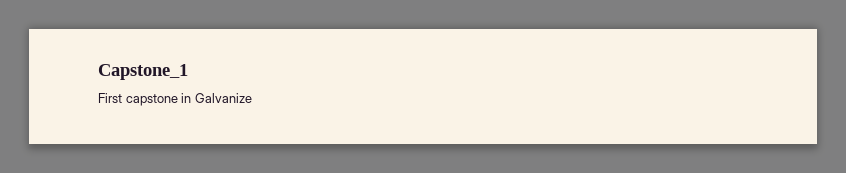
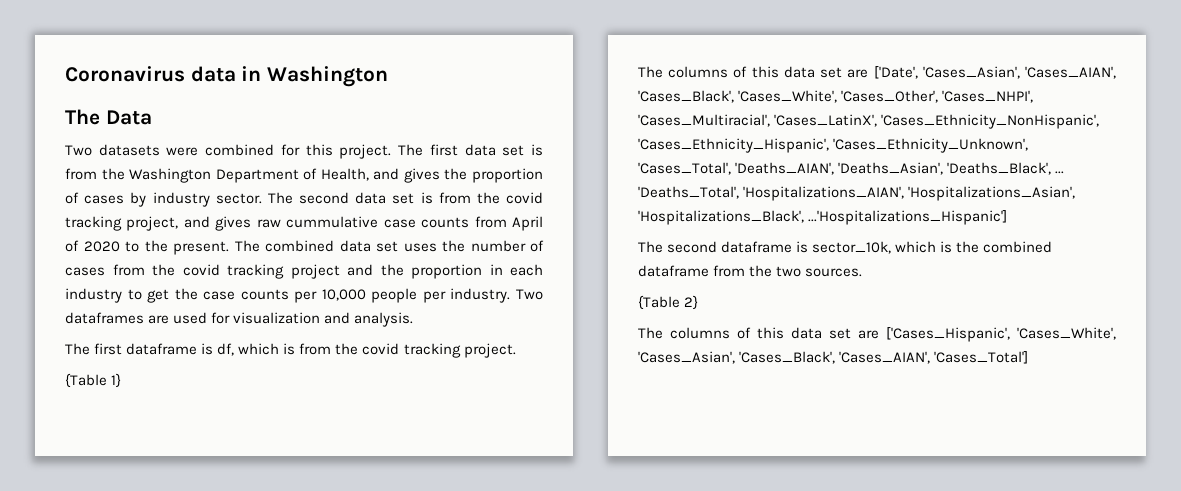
[98,64,188,80] [98,93,252,106] Capstone_1 // First capstone in Galvanize -> [65,66,389,87] [65,109,152,125] [65,144,544,159] [65,168,543,183] [65,192,544,207] [65,216,544,231] [65,240,544,255] [65,264,543,279] [65,288,543,303] [65,312,414,327] [65,343,516,358] [65,373,122,388] [638,66,1116,79] [638,90,1034,103] [638,114,1100,129] [638,138,1029,153] [638,162,1065,175] [638,186,1076,201] [638,210,1008,225] [638,241,1053,254] [638,265,863,277] [638,295,699,310] [638,327,1116,342] [638,351,1029,364] Coronavirus data in Washington // The Data // Two datasets were combined for this project. The first data set is from the Washington Department of Health, and gives the proportion of cases by industry sector. The second data set is from the covid tracking project, and gives raw cummulative case counts from April of 2020 to the present. The combined data set uses the number of cases from the covid tracking project and the proportion in each industry to get the case counts per 10,000 people per industry. Two dataframes are used for visualization and analysis. // The first dataframe is df, which is from the covid tracking project. // {Table 1} // The columns of this data set are ['Date', 'Cases_Asian', 'Cases_AIAN', 'Cases_Black', 'Cases_White', 'Cases_Other', 'Cases_NHPI', 'Cases_Multiracial', 'Cases_LatinX', 'Cases_Ethnicity_NonHispanic', 'Cases_Ethnicity_Hispanic', 'Cases_Ethnicity_Unknown', 'Cases_Total', 'Deaths_AIAN', 'Deaths_Asian', 'Deaths_Black', ... 'Deaths_Total', 'Hospitalizations_AIAN', 'Hospitalizations_Asian', 'Hospitalizations_Black', ...'Hospitalizations_Hispanic'] // The second dataframe is sector_10k, which is the combined dataframe from the two sources. // {Table 2} // The columns of this data set are ['Cases_Hispanic', 'Cases_White', 'Cases_Asian', 'Cases_Black', 'Cases_AIAN', 'Cases_Total']

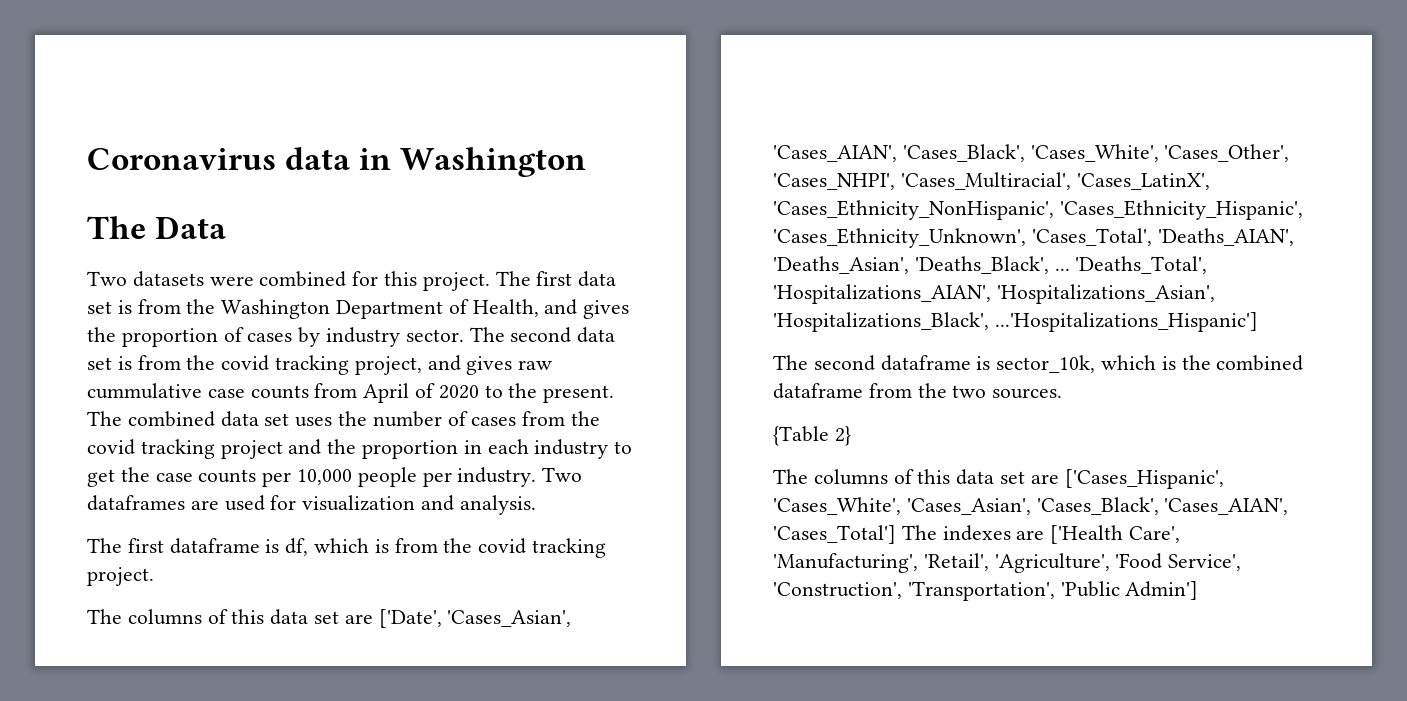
[65,373,122,388] // {Table 1} -> (154, 576) none
(1029, 357) none -> [901,525,1181,544] [773,553,1242,573] [773,581,1199,601] The indexes are ['Health Care', 'Manufacturing', 'Retail', 'Agriculture', 'Food Service', 'Construction', 'Transportation', 'Public Admin']

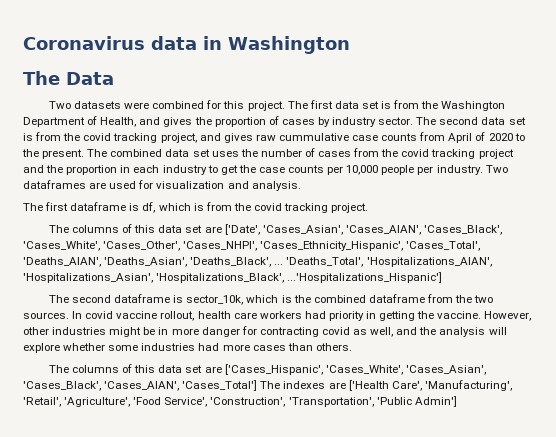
[900,172,1210,190] [773,200,1303,220] [773,228,1026,248] 'Cases_Multiracial', 'Cases_LatinX', 'Cases_Ethnicity_NonHispanic', 'Cases_Ethnicity_Hispanic', 'Cases_Ethnicity_Unknown', -> [260,241,404,251] 'Cases_Ethnicity_Hispanic',
[773,426,851,446] // {Table 2} -> [72,311,532,321] [23,326,507,337] [23,343,352,353] In covid vaccine rollout, health care workers had priority in getting the vaccine. However, other industries might be in more danger for contracting covid as well, and the analysis will explore whether some industries had more cases than others.

